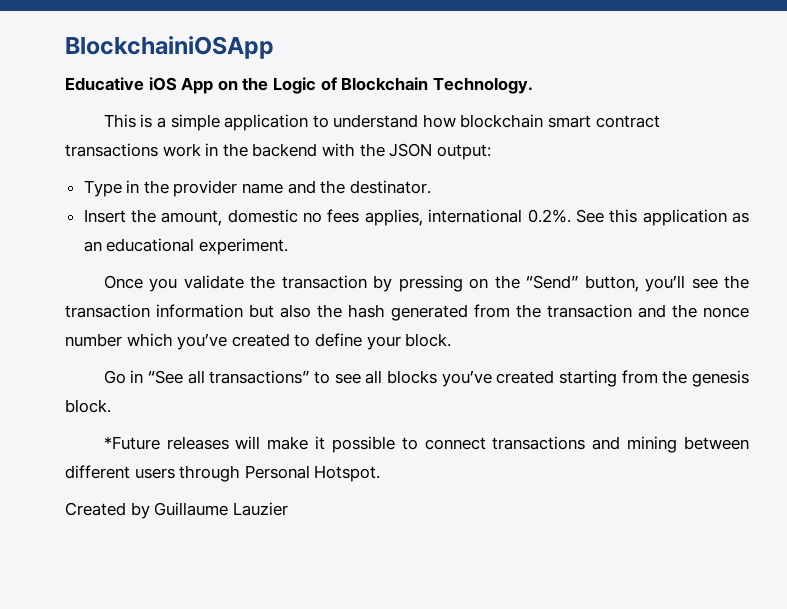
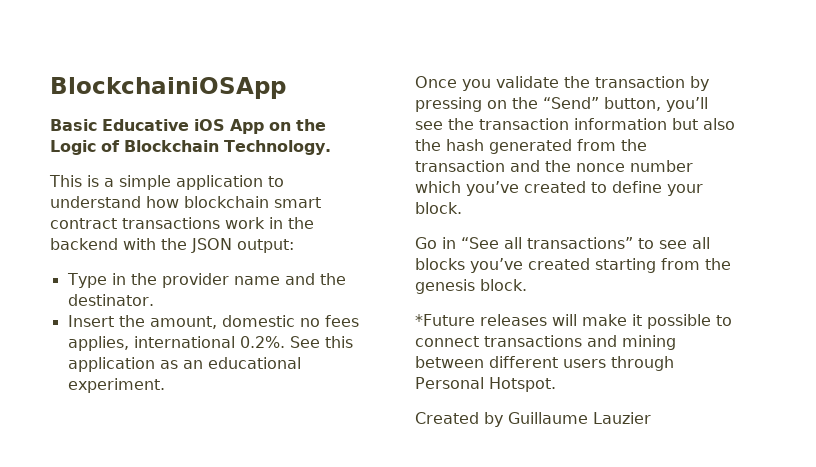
(274, 47) none -> [50,119,97,131] Basic

